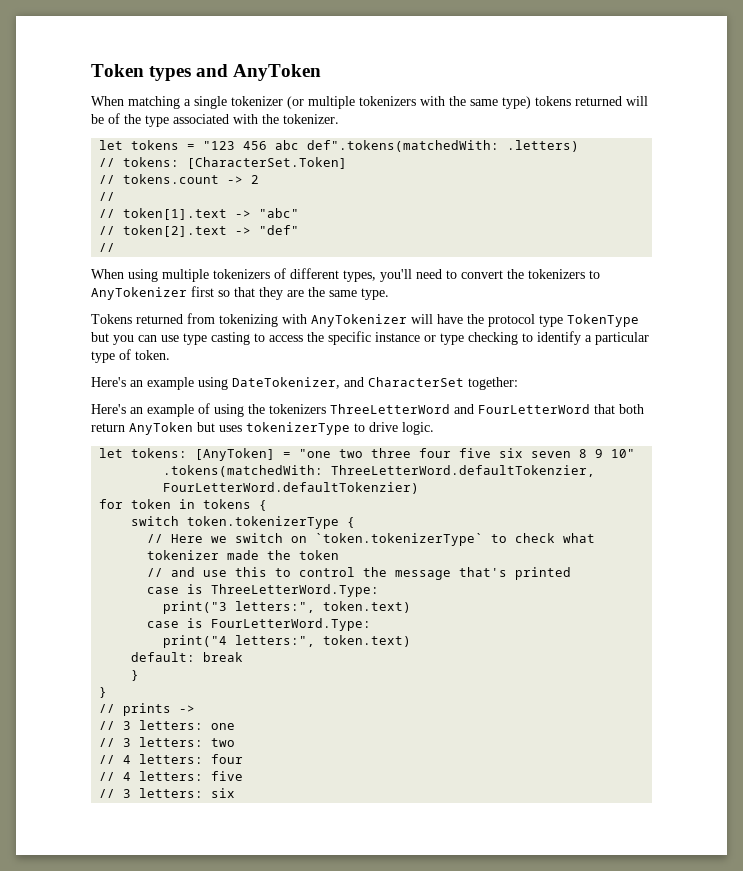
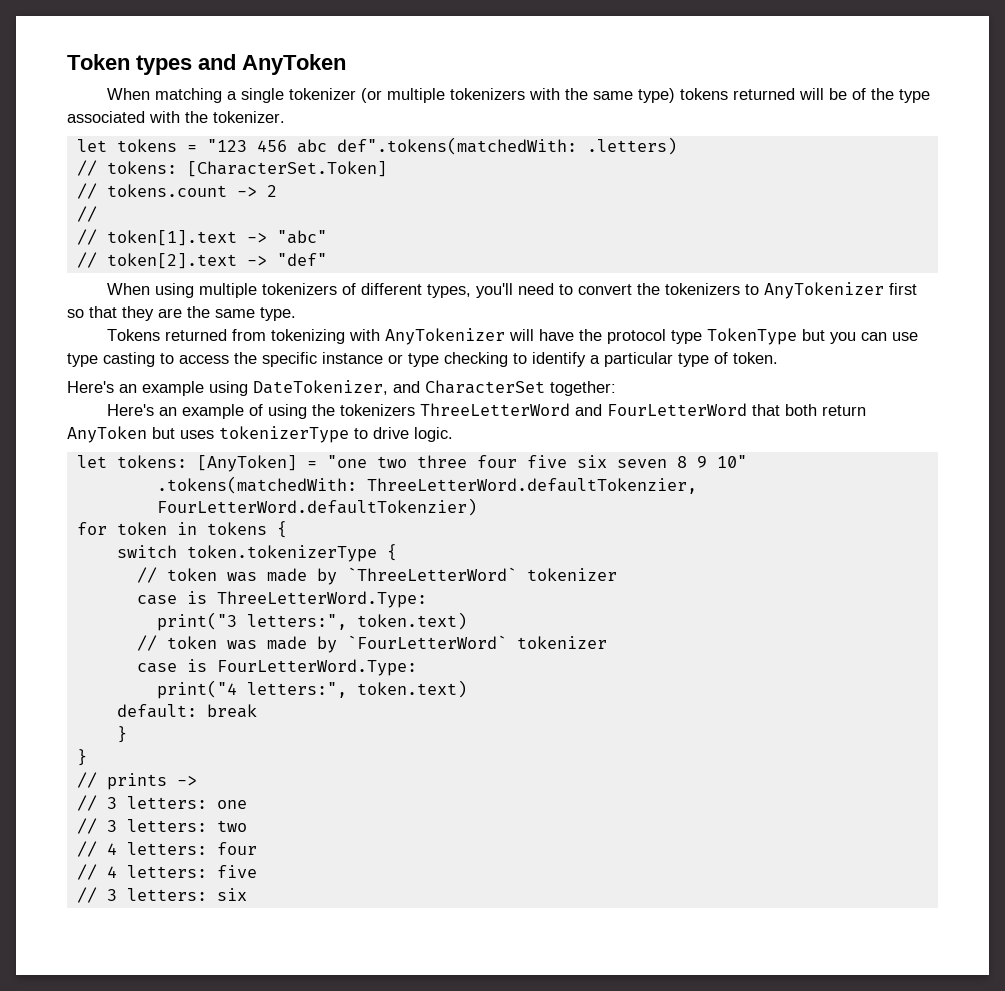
[99,243,116,252] // // -> (327, 259) none
[171,533,596,546] [147,550,340,560] [147,567,572,580] Here we switch on `token.tokenizerType` to check what tokenizer made the token // // and use this to control the message that's printed -> [166,567,617,585] token was made by `ThreeLetterWord` tokenizer
(412, 607) none -> [136,635,607,653] // // token was made by `FourLetterWord` tokenizer

